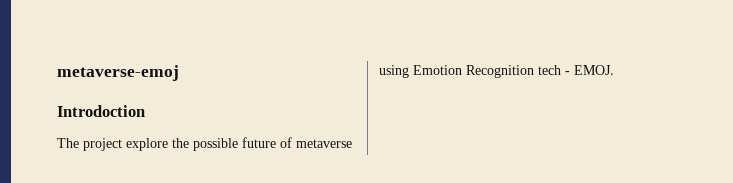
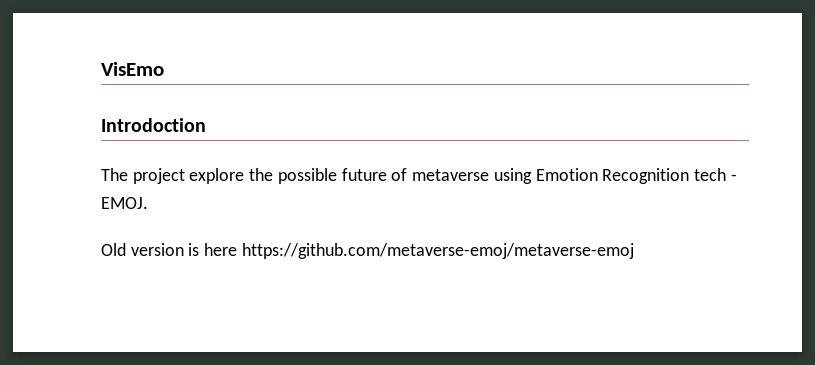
[57,65,179,81] metaverse-emoj -> [101,62,164,76] VisEmo
(614, 70) none -> [101,243,634,259] // Old version is here https://github.com/metaverse-emoj/metaverse-emoj

